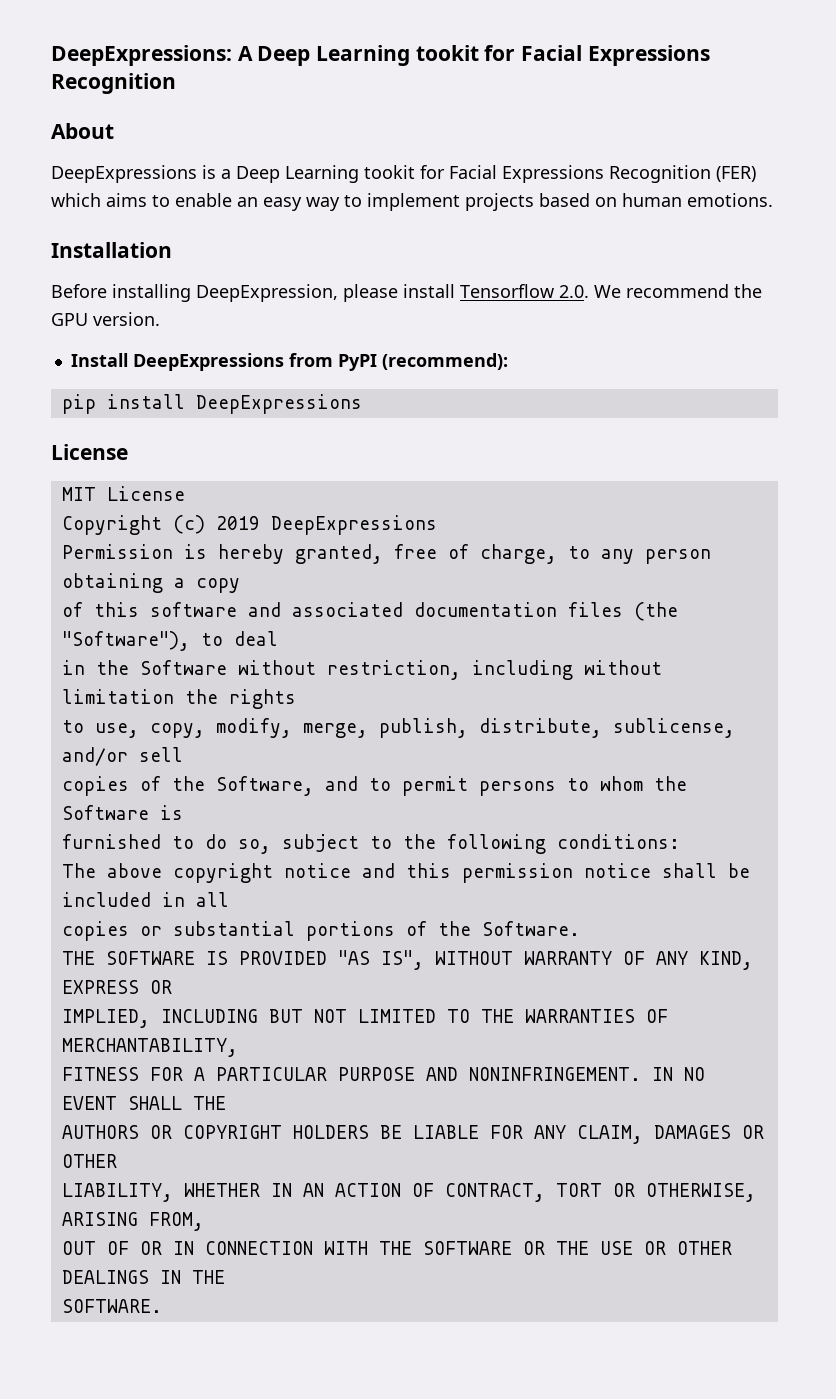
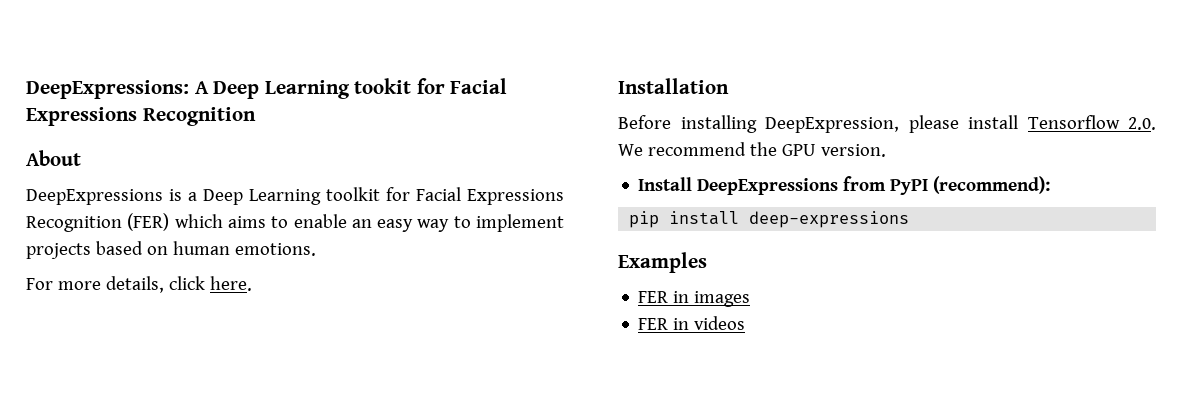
[364,165,415,179] tookit -> [326,187,380,201] toolkit
(773, 200) none -> [26,276,252,293] // For more details, click here.
[195,394,362,414] [51,444,128,460] [61,486,185,501] [61,515,437,535] [61,544,711,564] [61,573,240,593] [61,602,678,621] [61,631,278,651] [61,660,662,680] [61,689,296,709] [61,718,735,738] [61,747,183,766] [61,776,687,796] [61,805,183,820] [61,834,680,854] [61,863,750,883] [61,892,229,907] [61,921,580,941] [61,950,753,970] [61,980,172,994] [61,1009,668,1028] [61,1038,238,1057] [61,1067,705,1081] [61,1096,226,1110] [61,1125,764,1144] [61,1154,117,1168] [61,1183,756,1202] [61,1212,204,1231] [61,1241,732,1255] [61,1270,225,1284] [61,1299,162,1313] DeepExpressions // License // MIT License // Copyright (c) 2019 DeepExpressions // Permission is hereby granted, free of charge, to any person obtaining a copy // of this software and associated documentation files (the "Software"), to deal // in the Software without restriction, including without limitation the rights // to use, copy, modify, merge, publish, distribute, sublicense, and/or sell // copies of the Software, and to permit persons to whom the Software is // furnished to do so, subject to the following conditions: // The above copyright notice and this permission notice shall be included in all // copies or substantial portions of the Software. // THE SOFTWARE IS PROVIDED "AS IS", WITHOUT WARRANTY OF ANY KIND, EXPRESS OR // IMPLIED, INCLUDING BUT NOT LIMITED TO THE WARRANTIES OF MERCHANTABILITY, // FITNESS FOR A PARTICULAR PURPOSE AND NONINFRINGEMENT. IN NO EVENT SHALL THE // AUTHORS OR COPYRIGHT HOLDERS BE LIABLE FOR ANY CLAIM, DAMAGES OR OTHER // LIABILITY, WHETHER IN AN ACTION OF CONTRACT, TORT OR OTHERWISE, ARISING FROM, // OUT OF OR IN CONNECTION WITH THE SOFTWARE OR THE USE OR OTHER DEALINGS IN THE // SOFTWARE. -> [749,211,910,228] [618,252,707,273] [638,291,751,307] [638,316,746,330] deep-expressions // Examples // FER in images // FER in videos

